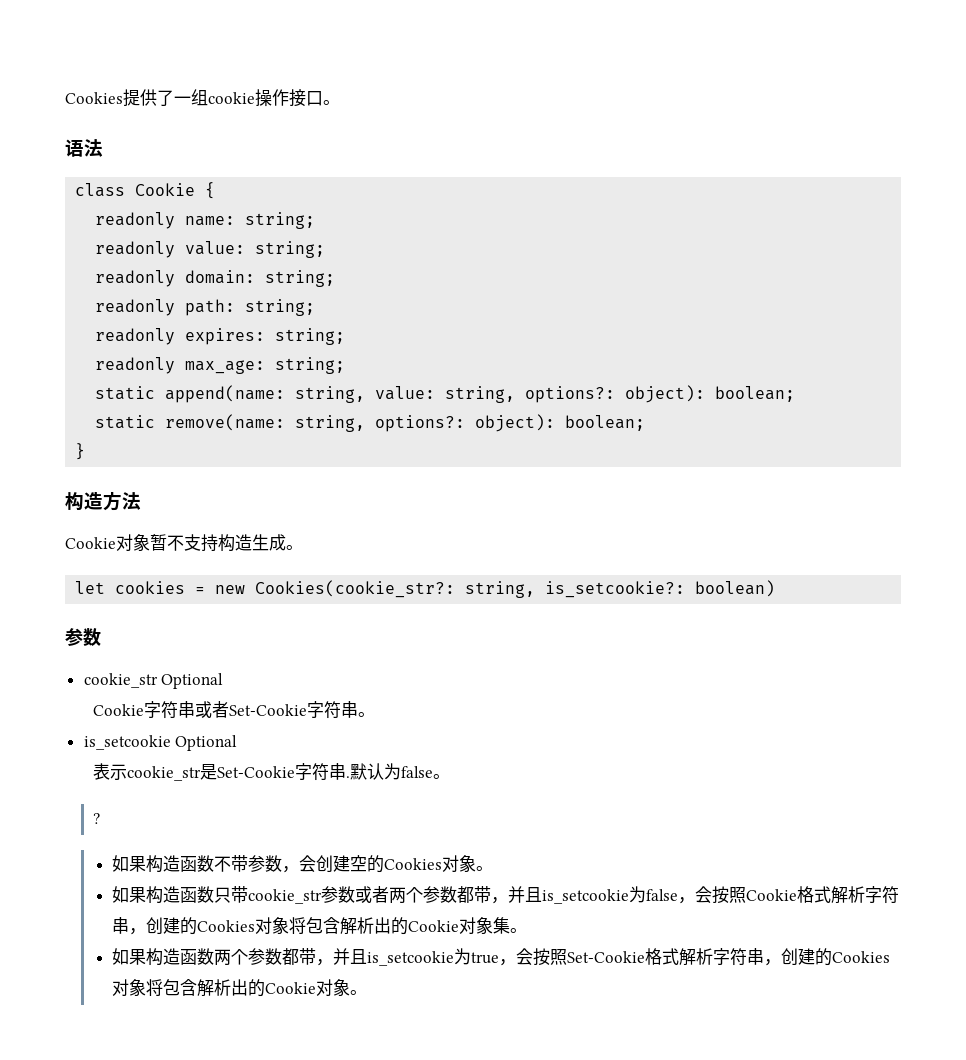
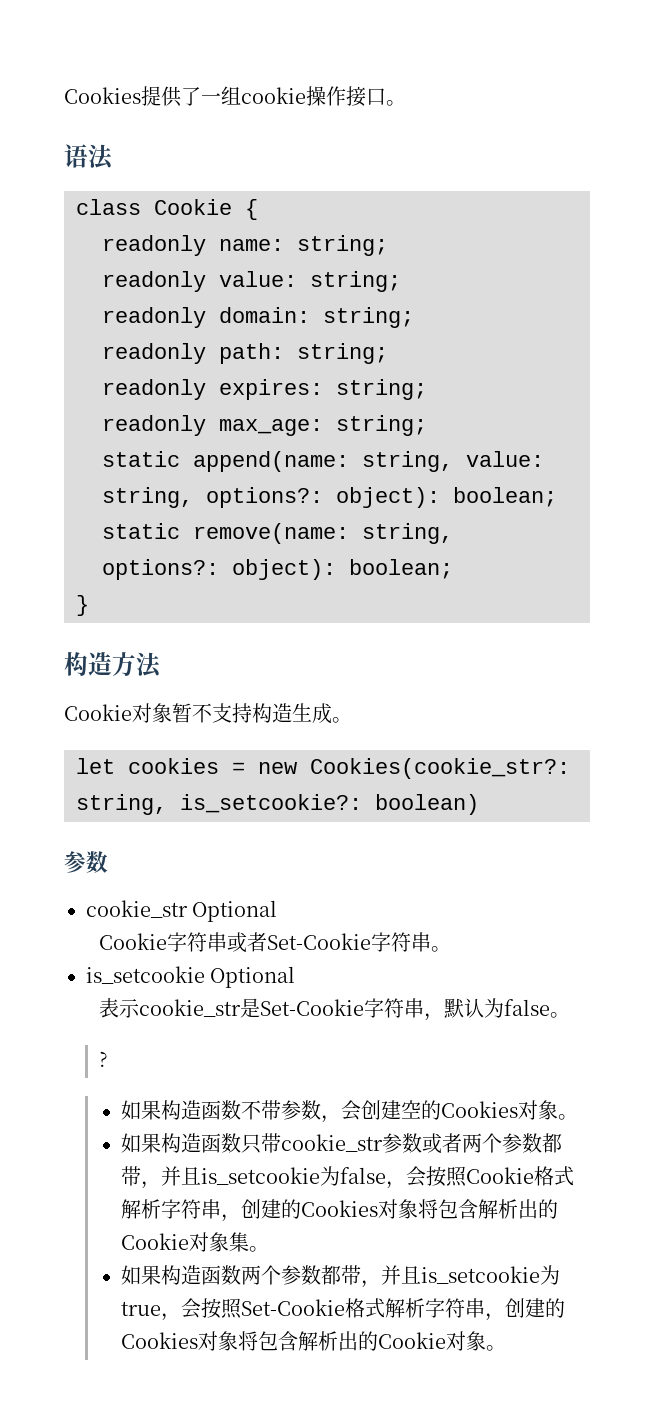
[346,776,351,778] . -> [424,1013,445,1021] ，

